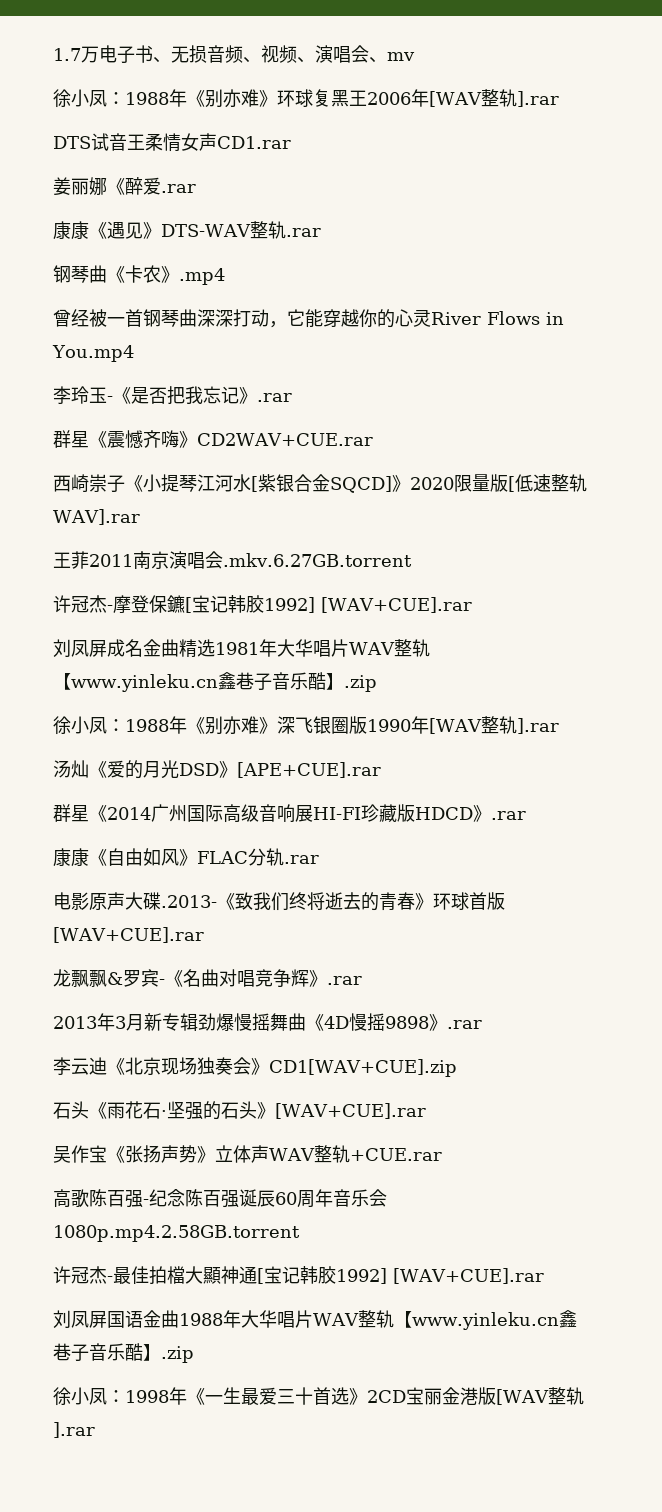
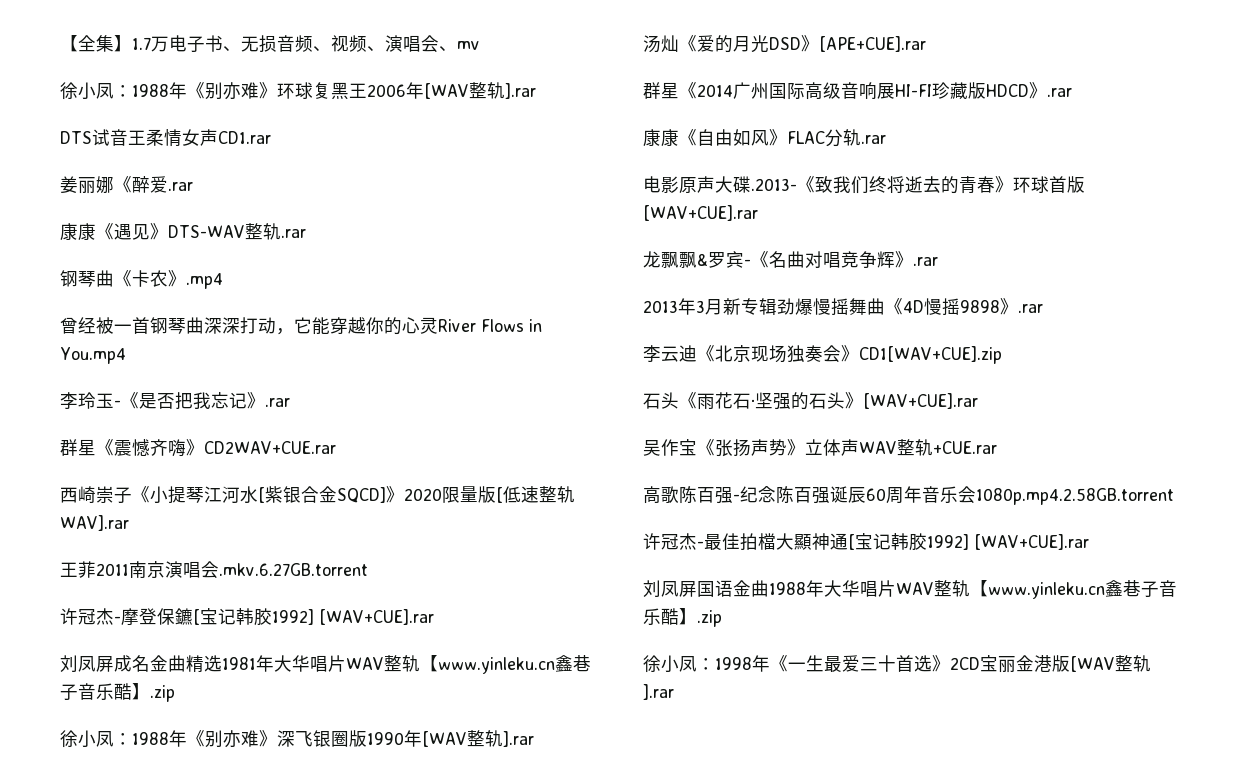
(53, 54) none -> [60,35,132,52] 【全集】

